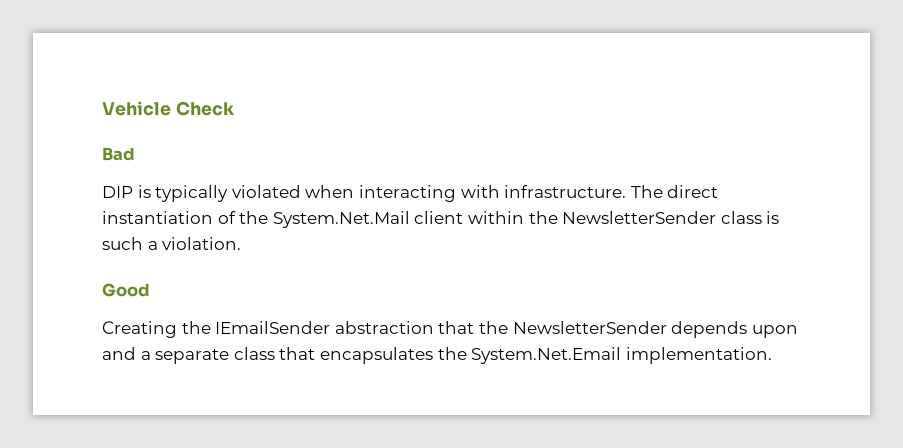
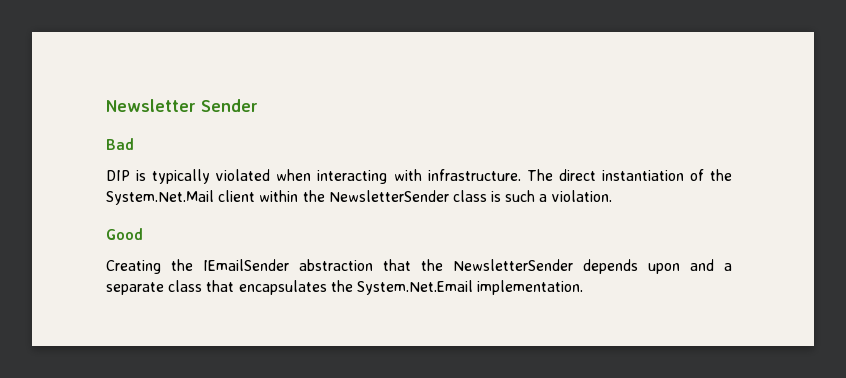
[102,101,235,116] Vehicle Check -> [106,99,258,112] Newsletter Sender

